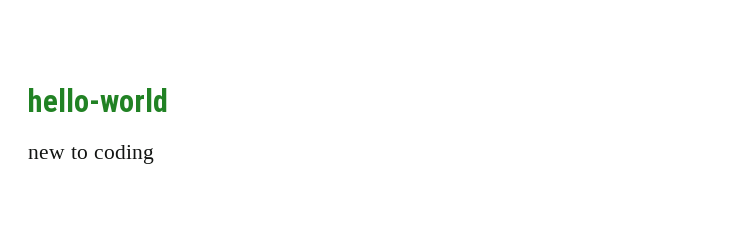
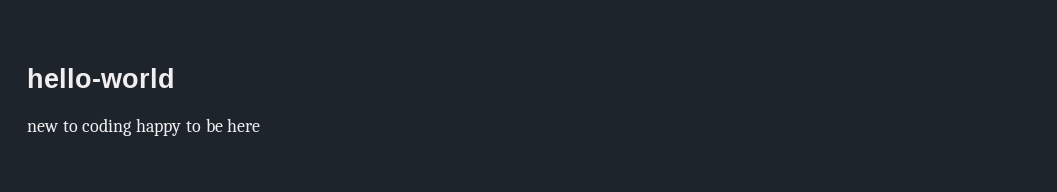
(154, 154) none -> [136,118,261,136] happy to be here

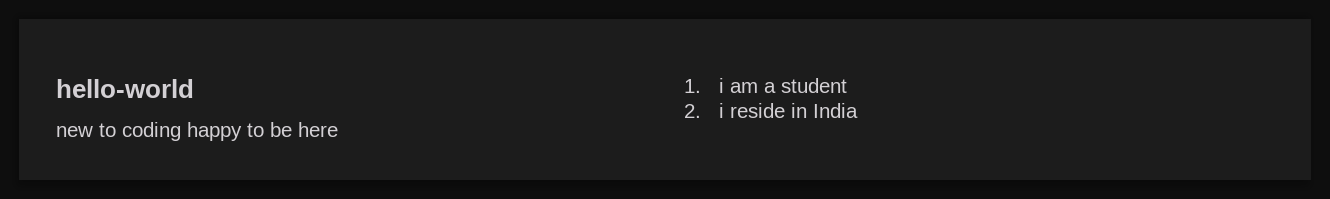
(261, 125) none -> [684,78,847,93] [684,103,858,118] // 1. i am a student // 2. i reside in India

